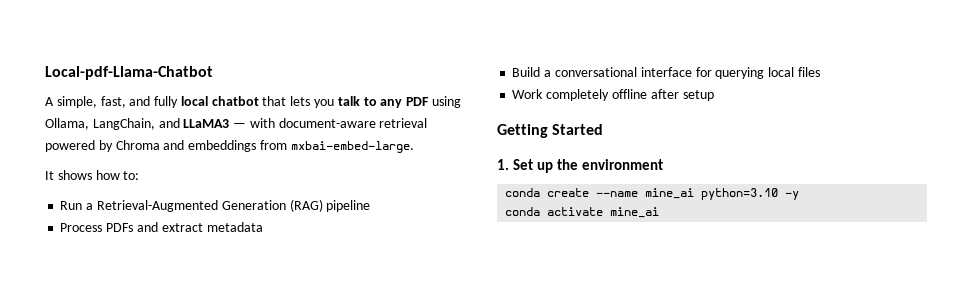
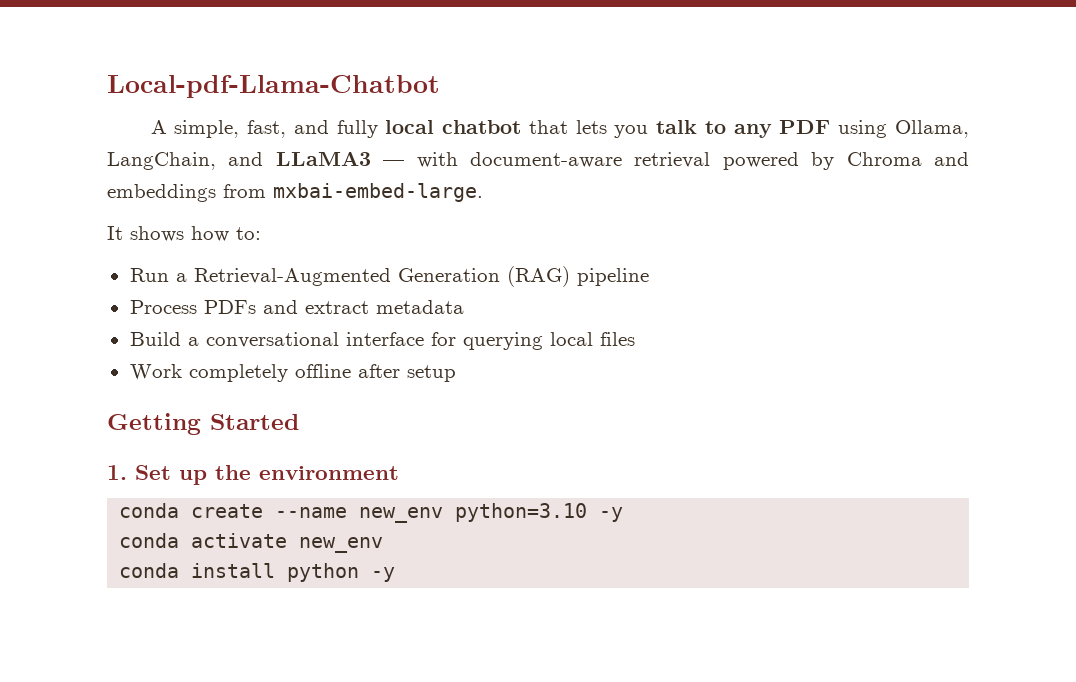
[645,188,695,199] mine_ai -> [359,507,444,523] new_env
[610,207,660,218] mine_ai -> [299,537,384,553] [119,563,396,582] new_env // conda install python -y

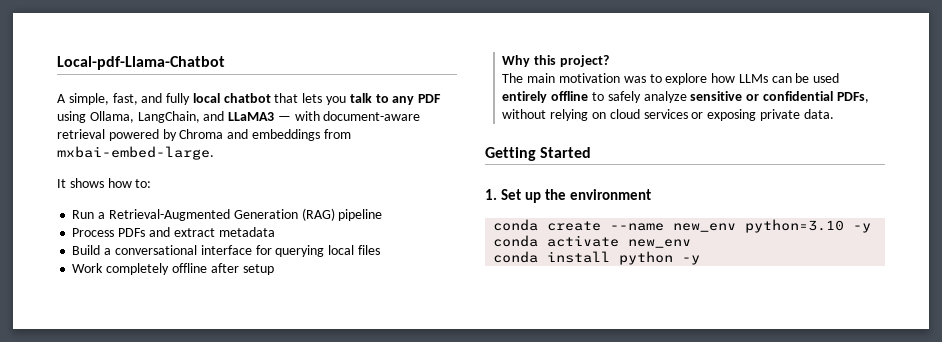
(456, 373) none -> [502,55,609,67] [502,73,840,85] [502,91,869,103] [502,109,834,121] // Why this project? // The main motivation was to explore how LLMs can be used entirely offline to safely analyze sensitive or confidential PDFs, without relying on cloud services or exposing private data.

